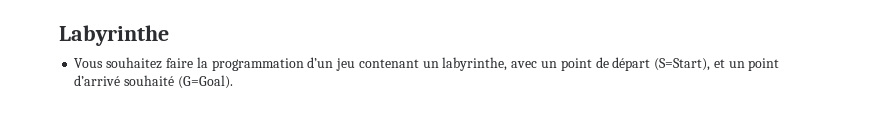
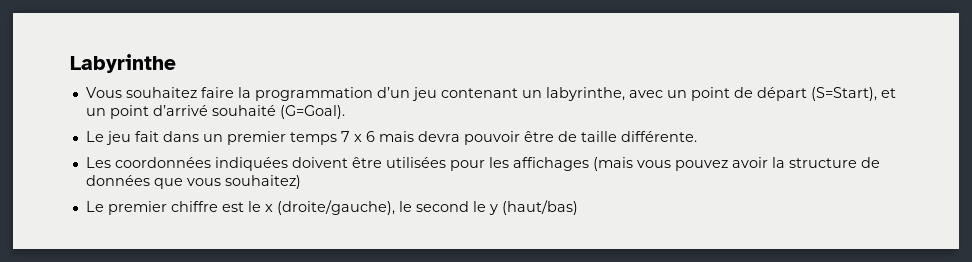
(233, 82) none -> [85,131,697,145] [85,157,880,171] [85,175,301,189] [85,200,578,215] // Le jeu fait dans un premier temps 7 x 6 mais devra pouvoir être de taille différente. // Les coordonnées indiquées doivent être utilisées pour les affichages (mais vous pouvez avoir la structure de données que vous souhaitez) // Le premier chiffre est le x (droite/gauche), le second le y (haut/bas)

